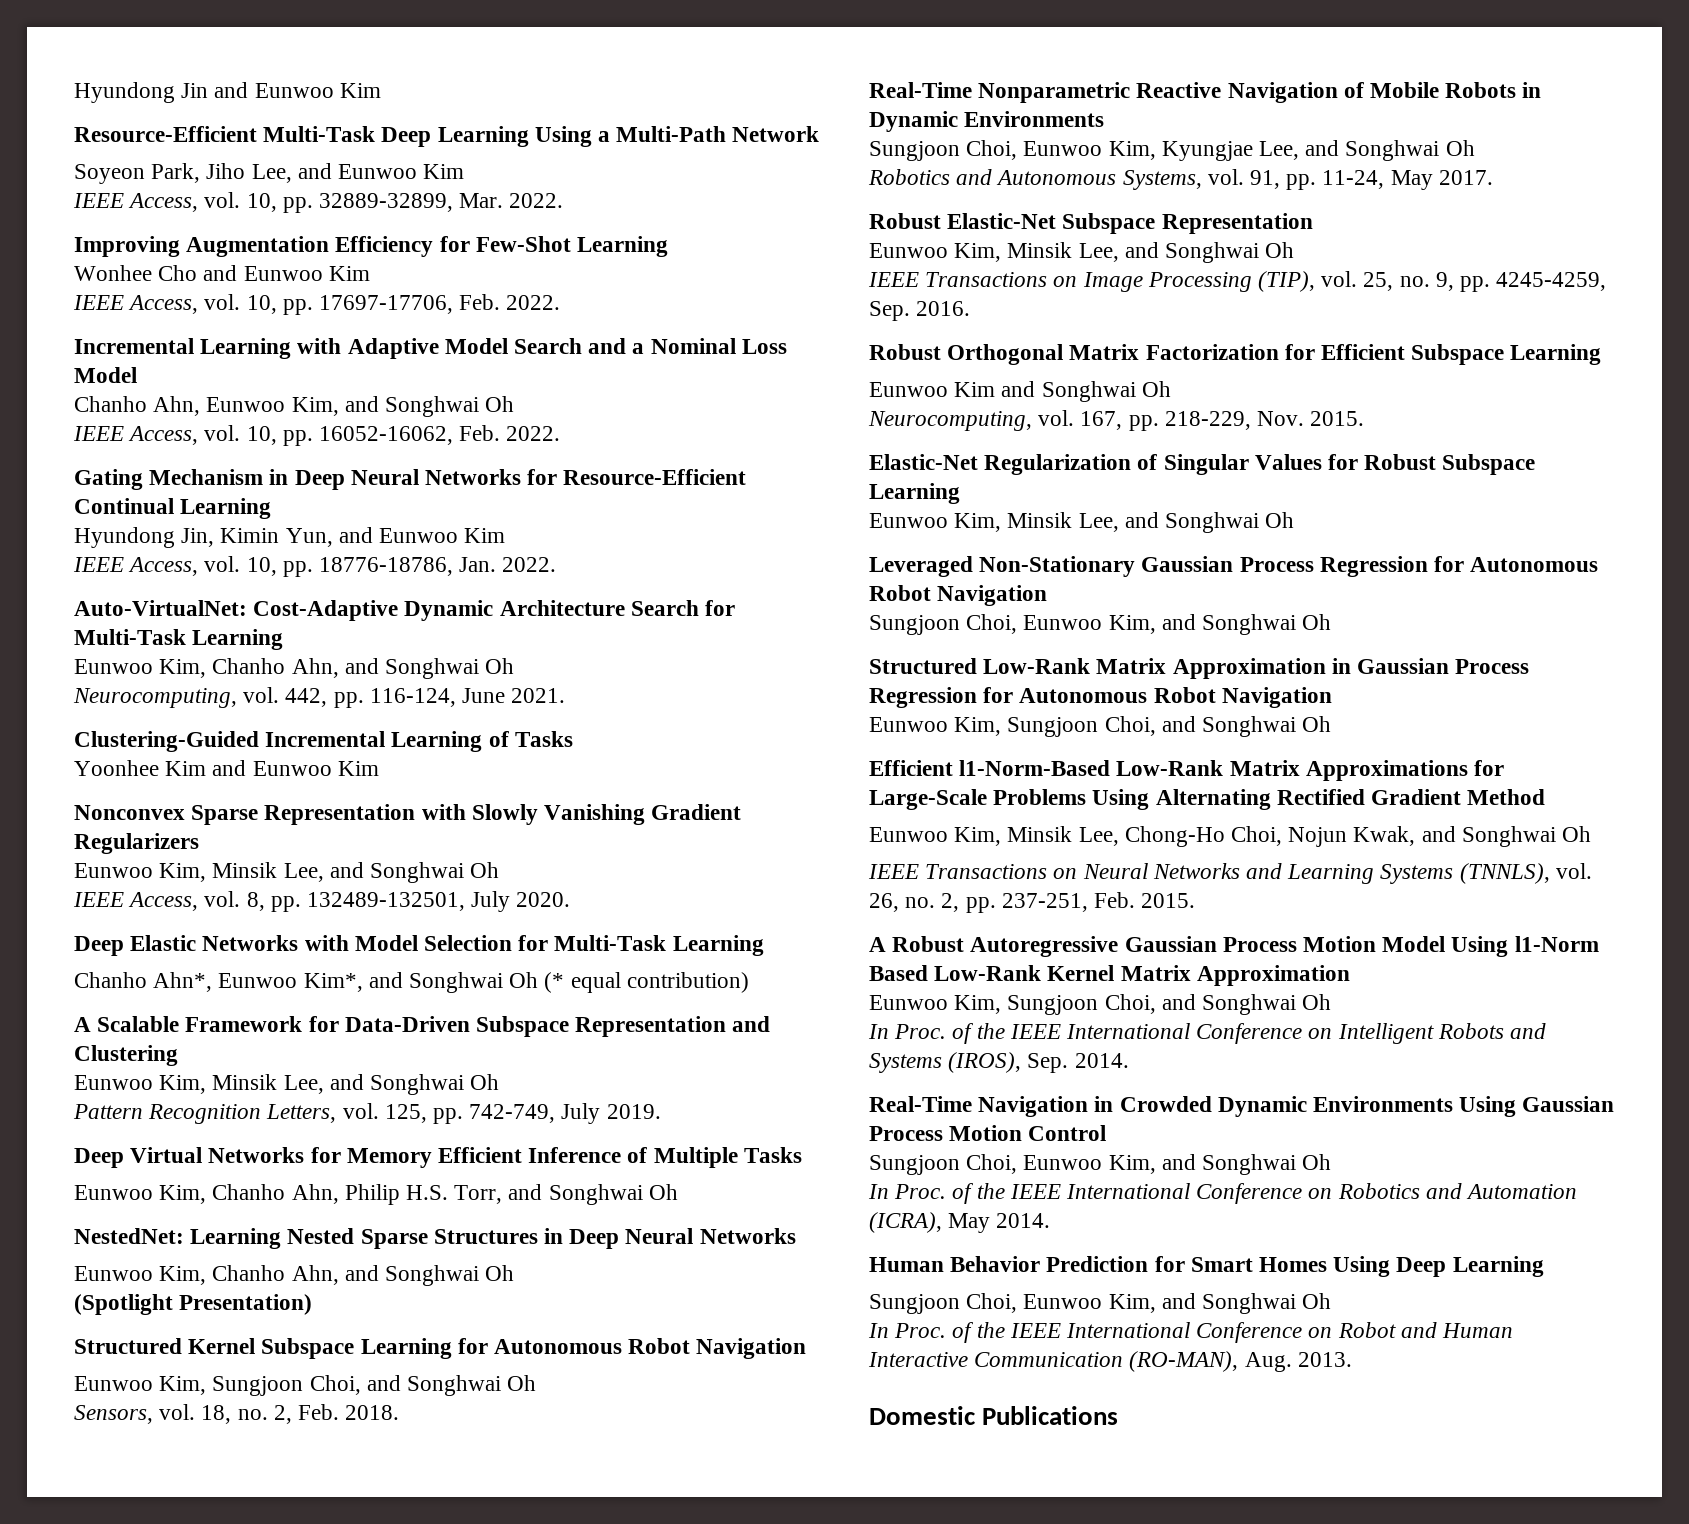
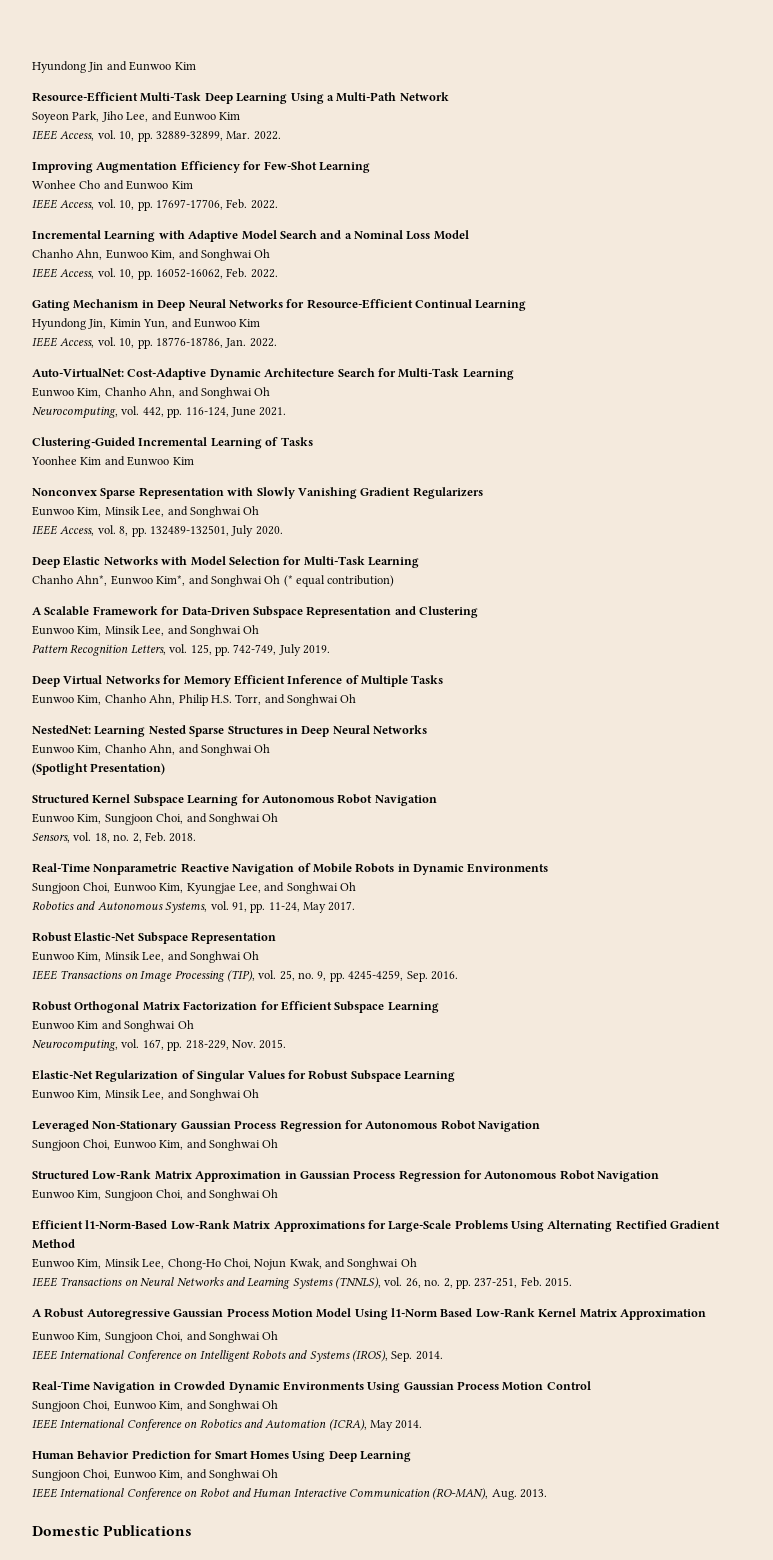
[868,1023,1005,1044] In Proc. of the -> (279, 1335) none
[868,1183,1005,1204] In Proc. of the -> (279, 1404) none
[868,1322,1005,1343] In Proc. of the -> (279, 1473) none

